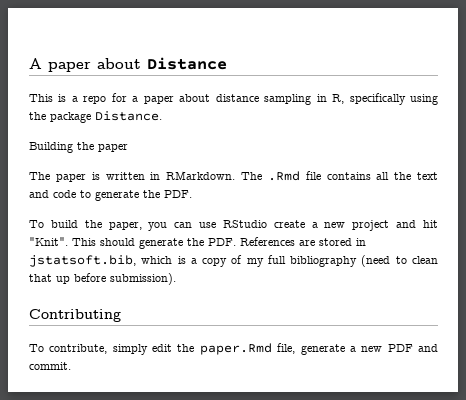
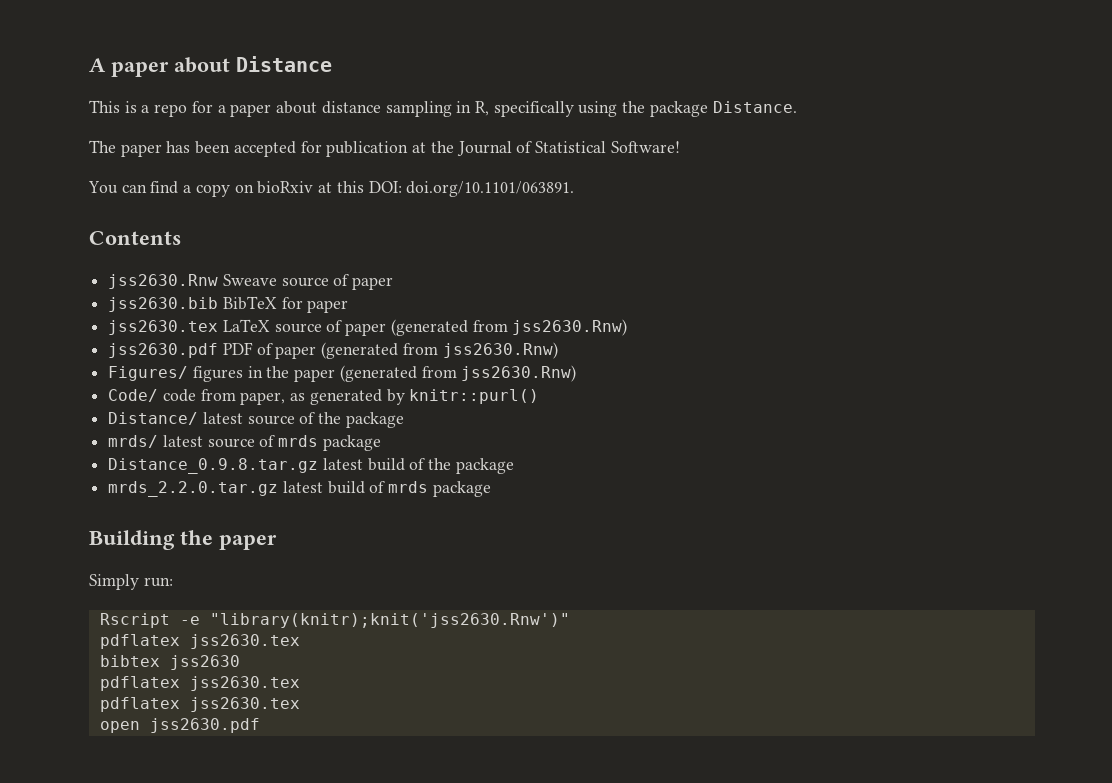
[29,142,128,153] [29,171,438,182] [29,190,192,201] [29,220,439,231] [29,237,366,249] [29,255,438,267] [29,273,176,285] [29,309,121,322] [29,343,439,355] [29,362,71,370] Building the paper // The paper is written in RMarkdown. The .Rmd file contains all the text and code to generate the PDF. // To build the paper, you can use RStudio create a new project and hit "Knit". This should generate the PDF. References are stored in jstatsoft.bib, which is a copy of my full bibliography (need to clean that up before submission). // Contributing // To contribute, simply edit the paper.Rmd file, generate a new PDF and commit. -> [89,140,680,157] [88,181,575,197] [89,231,181,245] [108,274,394,290] [108,296,349,313] [108,319,628,336] [108,342,558,359] [108,365,577,382] [108,389,540,405] [108,412,404,428] [108,435,381,451] [108,458,514,474] [108,481,491,497] [89,530,277,550] [89,574,173,590] [99,613,570,628] [99,634,300,649] [99,655,240,670] [99,676,300,691] [99,697,300,712] [99,718,260,733] The paper has been accepted for publication at the Journal of Statistical Software! // You can find a copy on bioRxiv at this DOI: doi.org/10.1101/063891. // Contents // jss2630.Rnw Sweave source of paper // jss2630.bib BibTeX for paper // jss2630.tex LaTeX source of paper (generated from jss2630.Rnw) // jss2630.pdf PDF of paper (generated from jss2630.Rnw) // Figures/ figures in the paper (generated from jss2630.Rnw) // Code/ code from paper, as generated by knitr::purl() // Distance/ latest source of the package // mrds/ latest source of mrds package // Distance_0.9.8.tar.gz latest build of the package // mrds_2.2.0.tar.gz latest build of mrds package // Building the paper // Simply run: // Rscript -e "library(knitr);knit('jss2630.Rnw')" // pdflatex jss2630.tex // bibtex jss2630 // pdflatex jss2630.tex // pdflatex jss2630.tex // open jss2630.pdf

